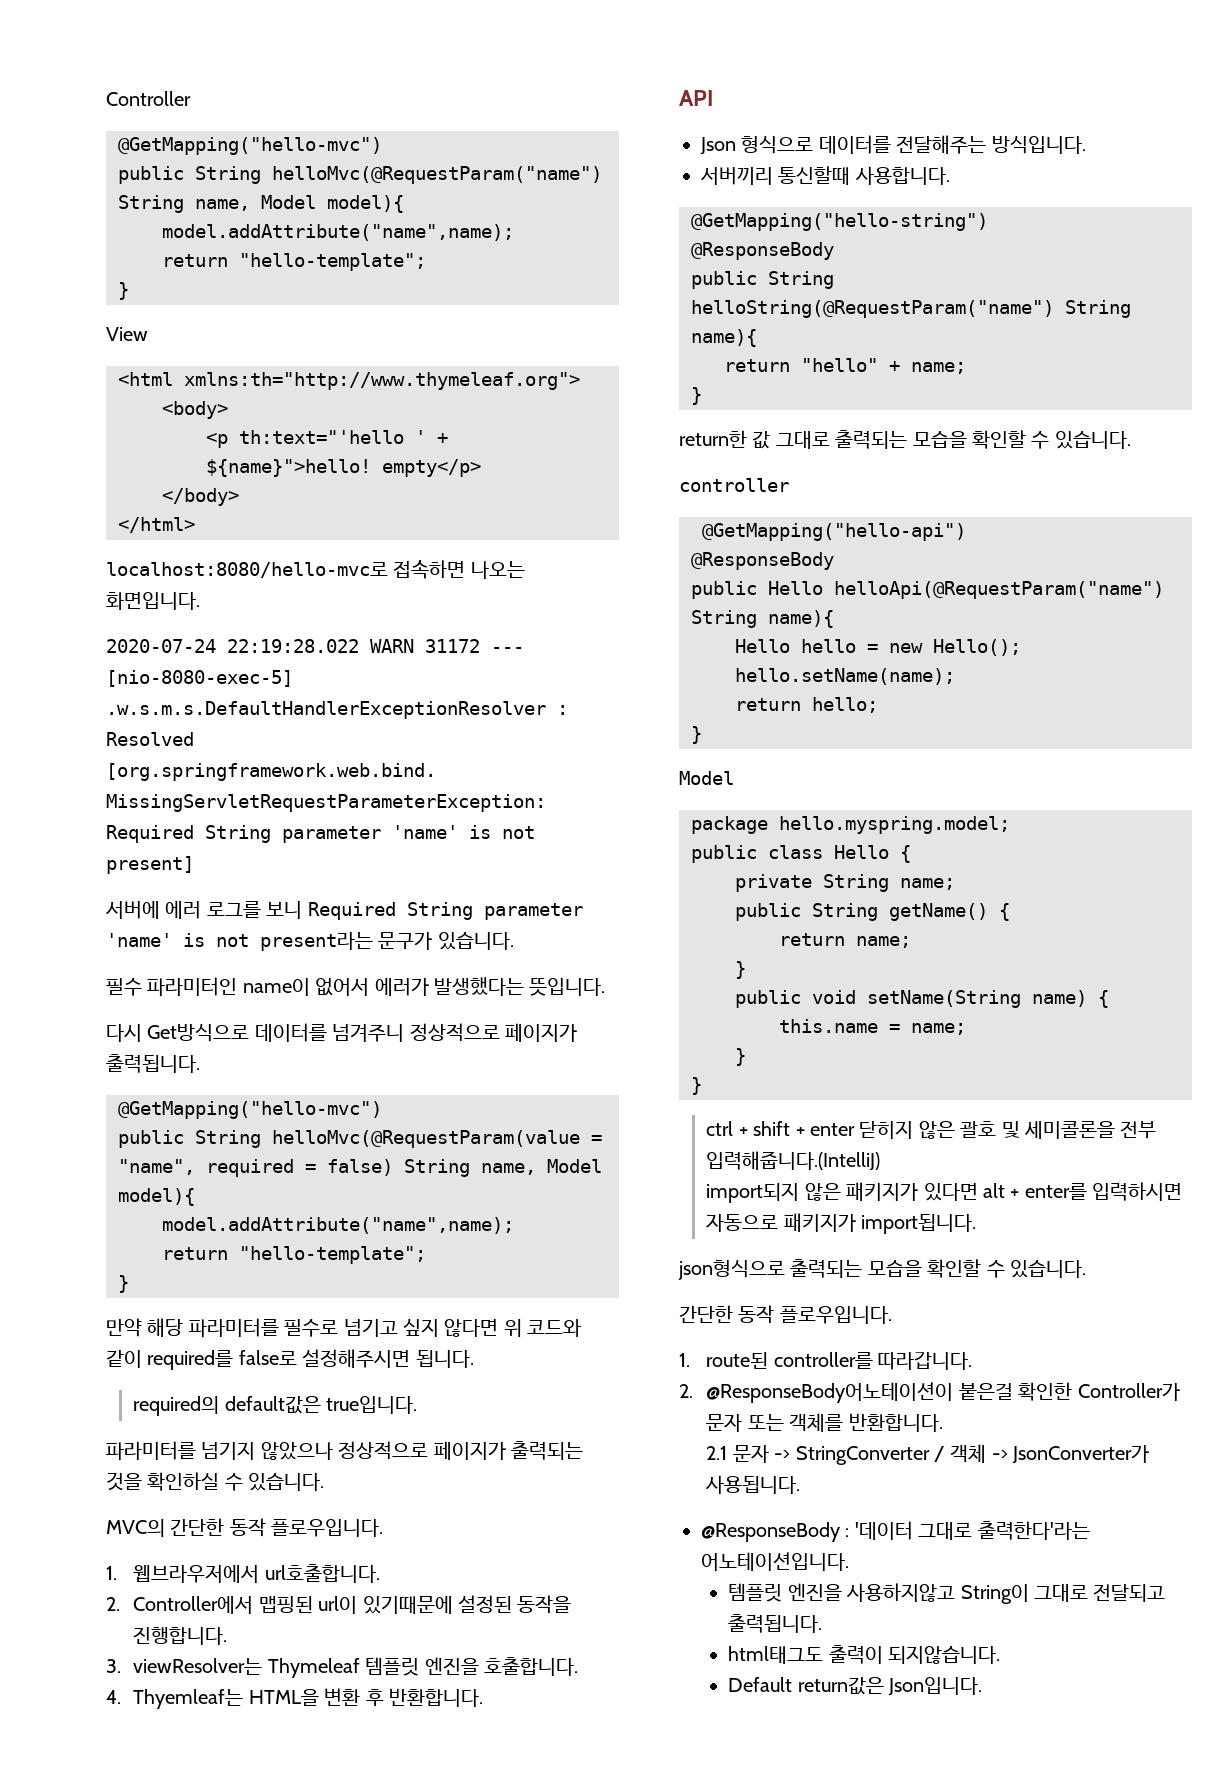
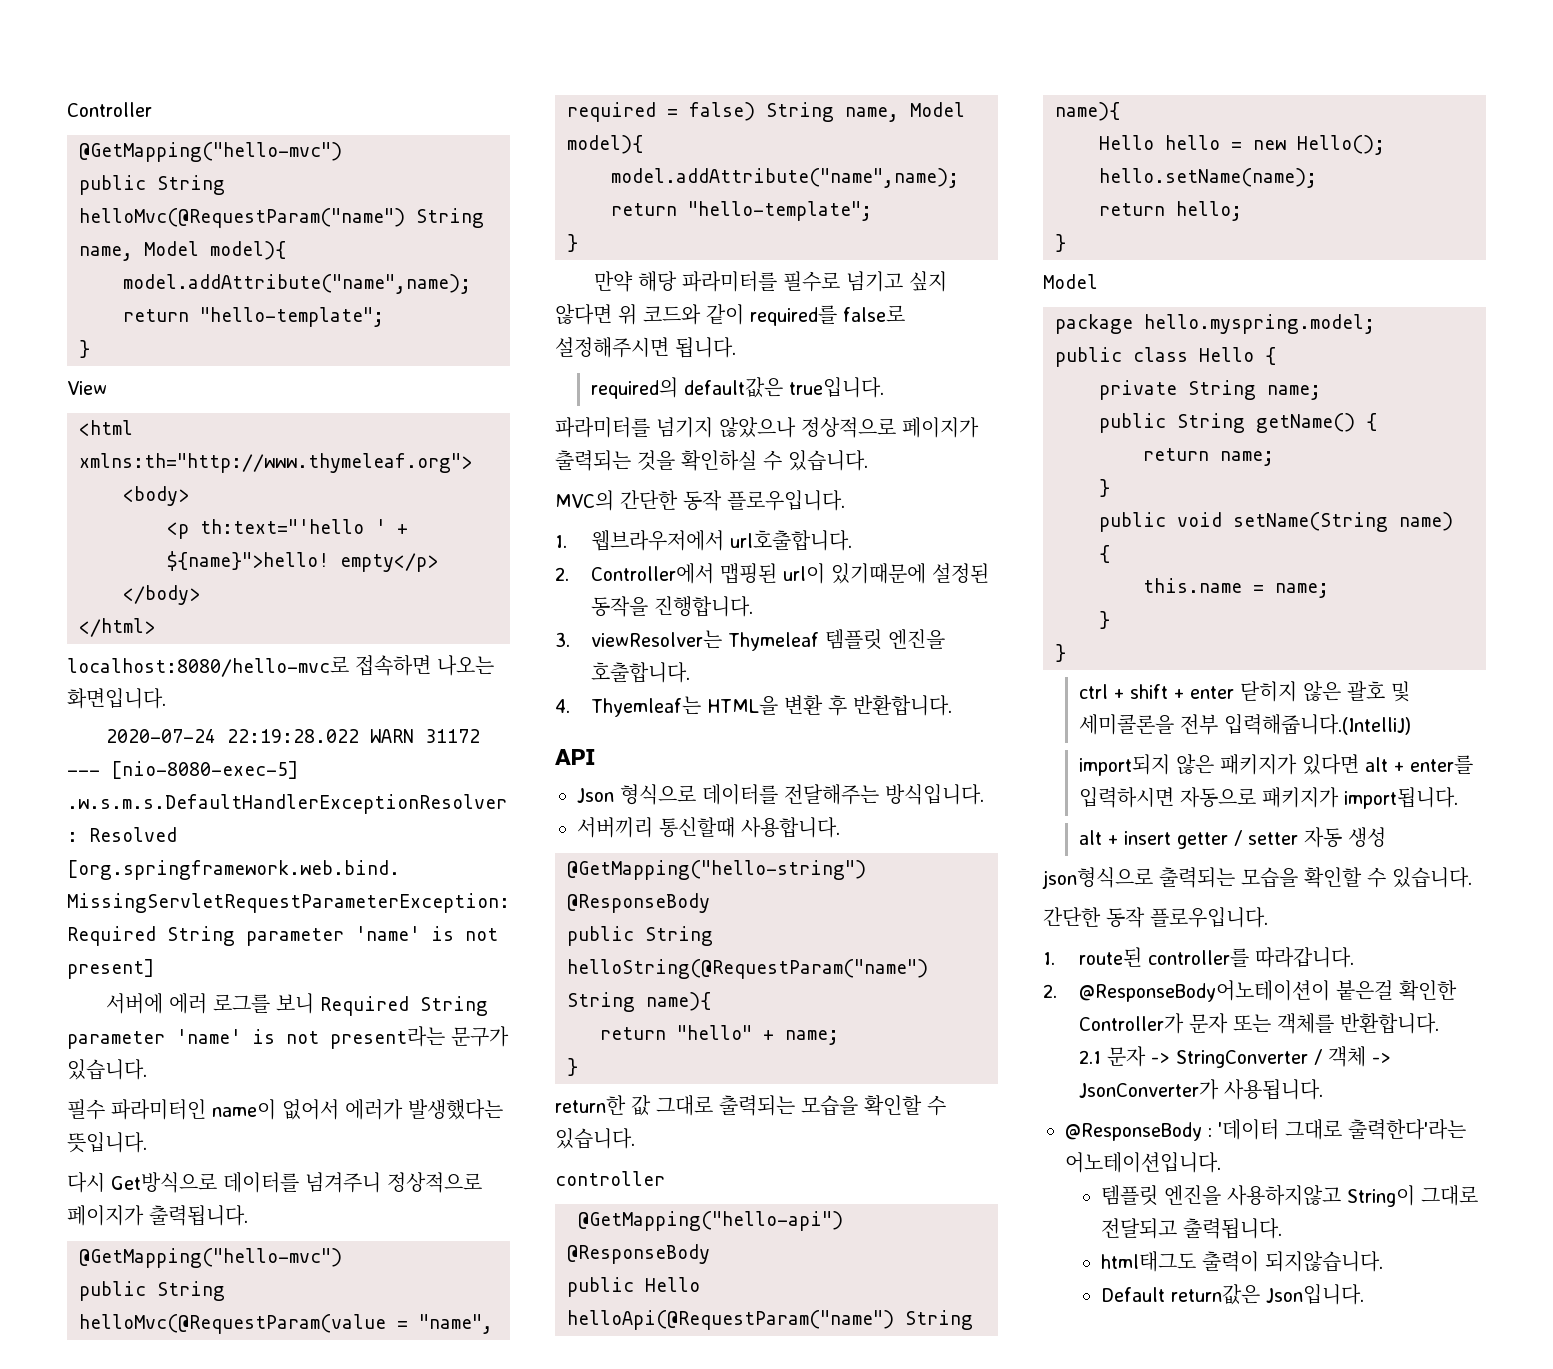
(977, 1224) none -> [1079,827,1387,849] // alt + insert getter / setter 자동 생성

